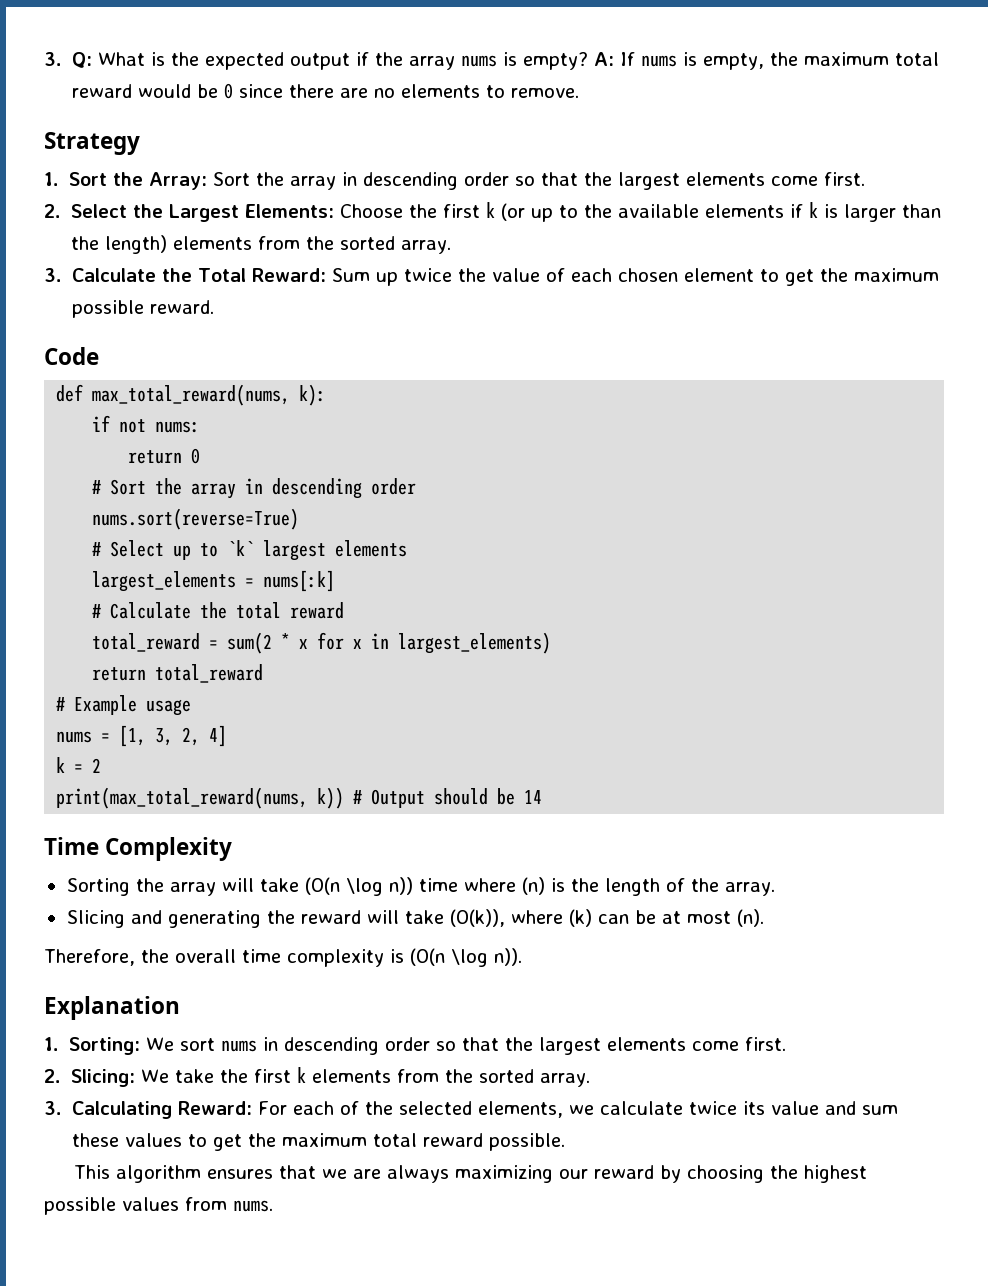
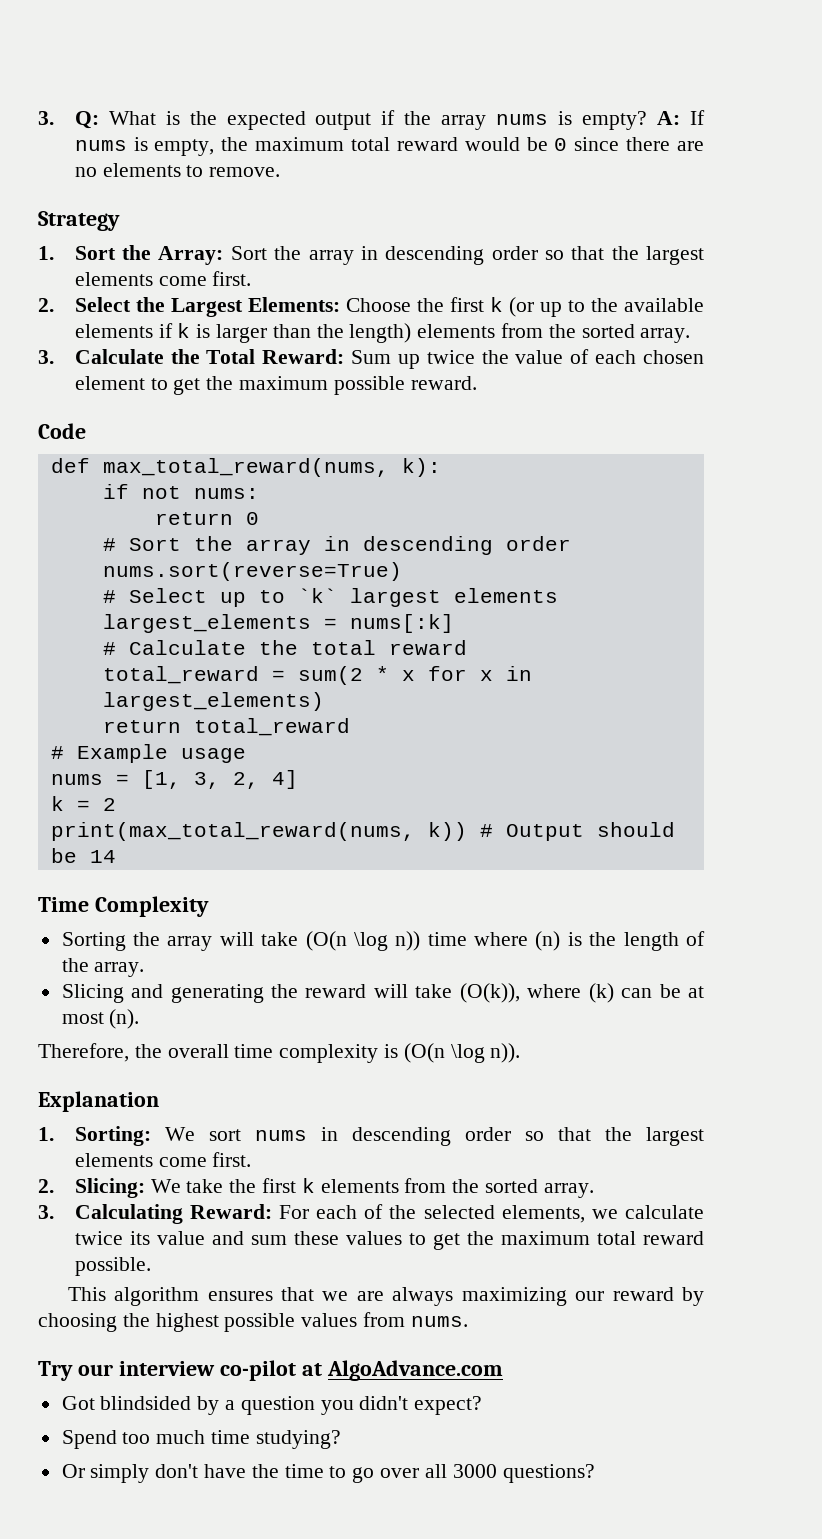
(273, 1206) none -> [38,1360,503,1381] [61,1396,483,1415] [61,1430,341,1449] [61,1464,595,1483] // Try our interview co-pilot at AlgoAdvance.com // Got blindsided by a question you didn't expect? // Spend too much time studying? // Or simply don't have the time to go over all 3000 questions?

